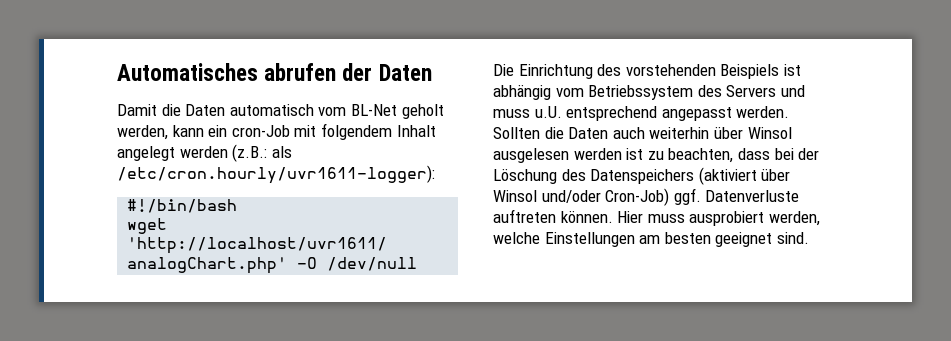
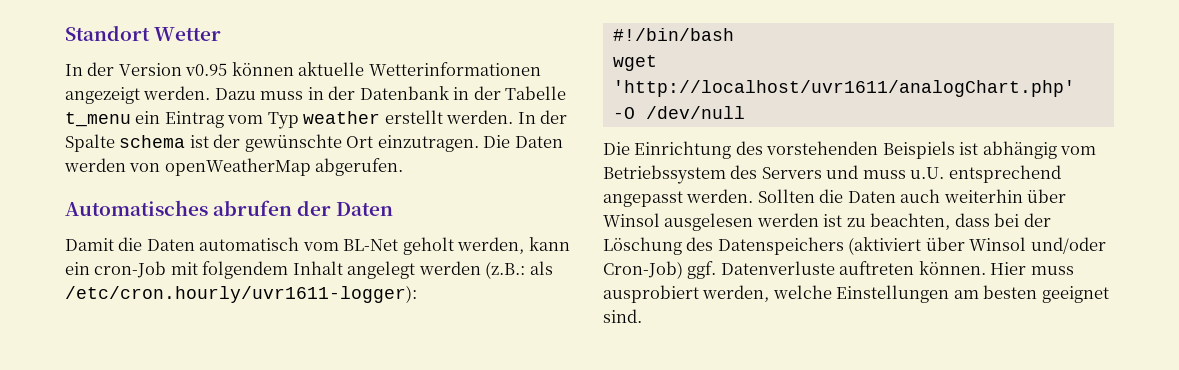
(117, 72) none -> [65,25,222,41] [65,62,541,76] [65,86,567,104] [65,110,568,129] [65,134,563,152] [64,158,404,176] Standort Wetter // In der Version v0.95 können aktuelle Wetterinformationen angezeigt werden. Dazu muss in der Datenbank in der Tabelle t_menu ein Eintrag vom Typ weather erstellt werden. In der Spalte schema ist der gewünschte Ort einzutragen. Die Daten werden von openWeatherMap abgerufen. //

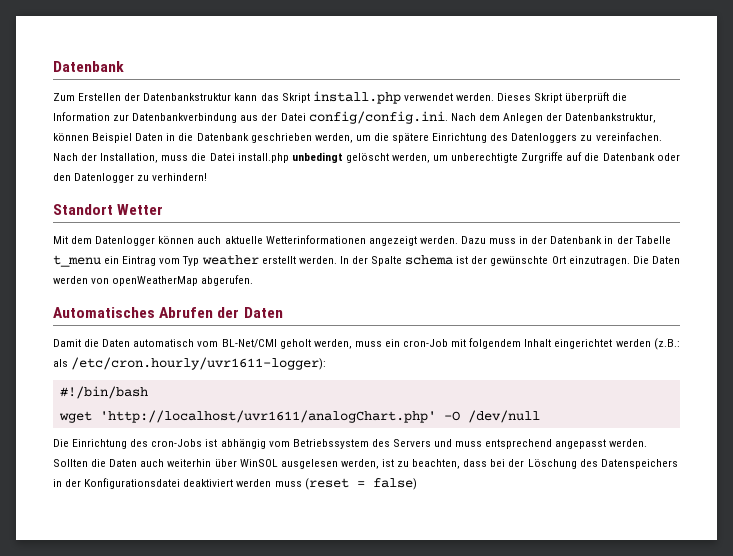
[65,25,222,41] [65,62,294,76] Standort Wetter // In der Version v0.95 können -> [53,61,124,72] [53,91,628,104] [53,111,657,124] [53,132,662,143] [53,152,680,163] [53,173,208,183] [53,204,164,215] [53,236,222,246] Datenbank // Zum Erstellen der Datenbankstruktur kann das Skript install.php verwendet werden. Dieses Skript überprüft die Information zur Datenbankverbindung aus der Datei config/config.ini. Nach dem Anlegen der Datenbankstruktur, können Beispiel Daten in die Datenbank geschrieben werden, um die spätere Einrichtung des Datenloggers zu vereinfachen. Nach der Installation, muss die Datei install.php unbedingt gelöscht werden, um unberechtigte Zurgriffe auf die Datenbank oder den Datenlogger zu verhindern! // Standort Wetter // Mit dem Datenlogger können auch
[213,200,293,216] abrufen -> [159,307,214,318] Abrufen
[343,239,399,251] BL-Net -> [221,339,277,348] BL-Net/CMI
[528,237,570,251] kann -> [354,341,382,347] muss
[347,261,416,279] angelegt -> [554,339,613,349] eingerichtet
[766,141,955,159] vorstehenden Beispiels -> [151,439,203,447] cron-Jobs
[910,167,945,179] u.U. -> (483, 444) none
[603,213,819,231] Winsol ausgelesen werden -> [239,459,379,469] WinSOL ausgelesen werden,
[848,237,1106,255] [603,261,1074,279] [603,285,1109,303] [603,309,642,323] (aktiviert über Winsol und/oder Cron-Job) ggf. Datenverluste auftreten können. Hier muss ausprobiert werden, welche Einstellungen am besten geeignet sind. -> [53,478,417,490] in der Konfigurationsdatei deaktiviert werden muss (reset = false)

